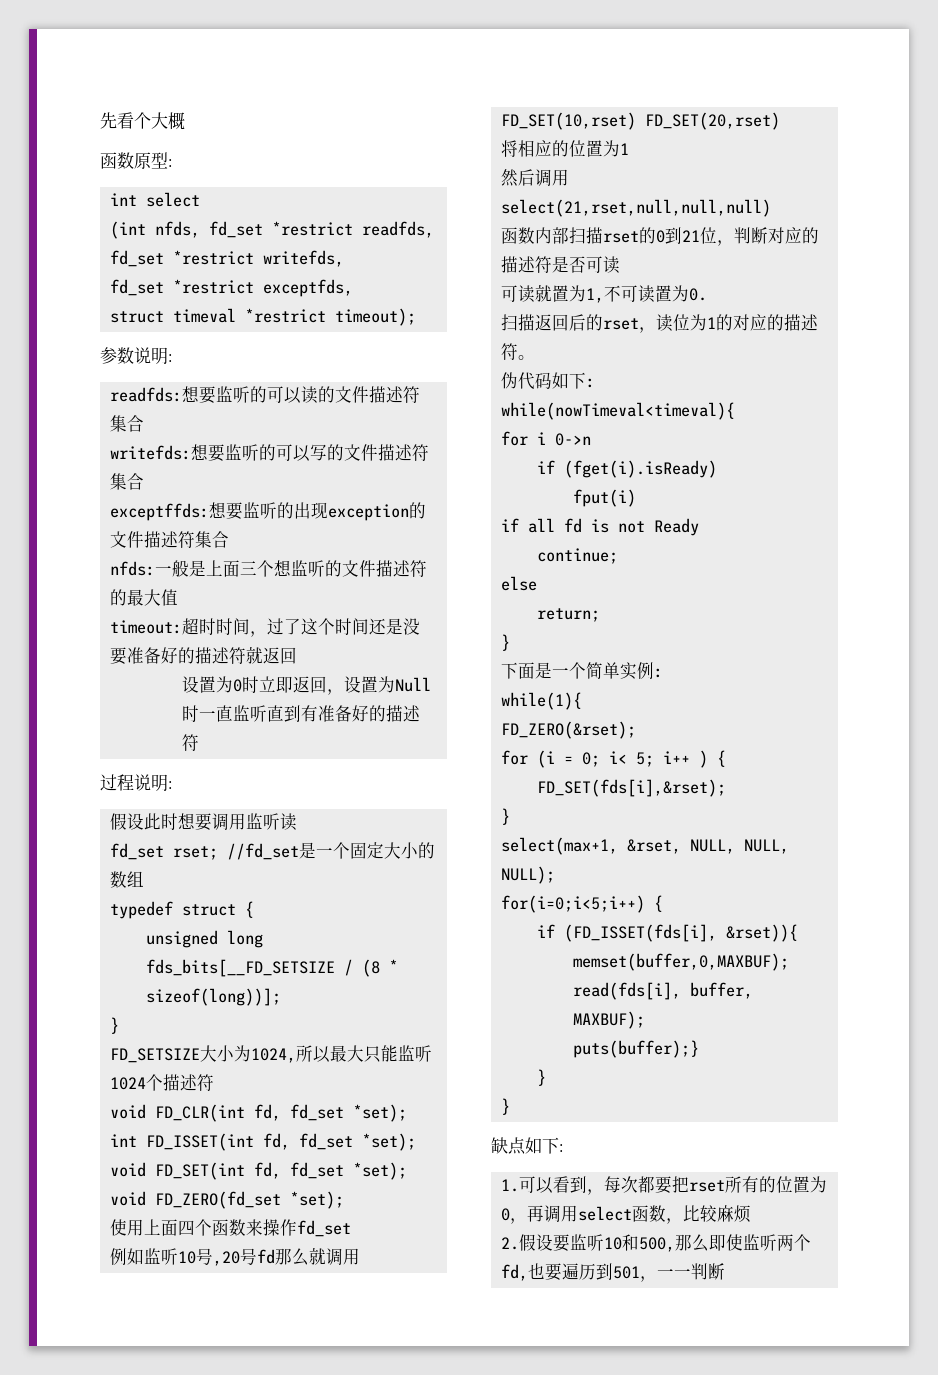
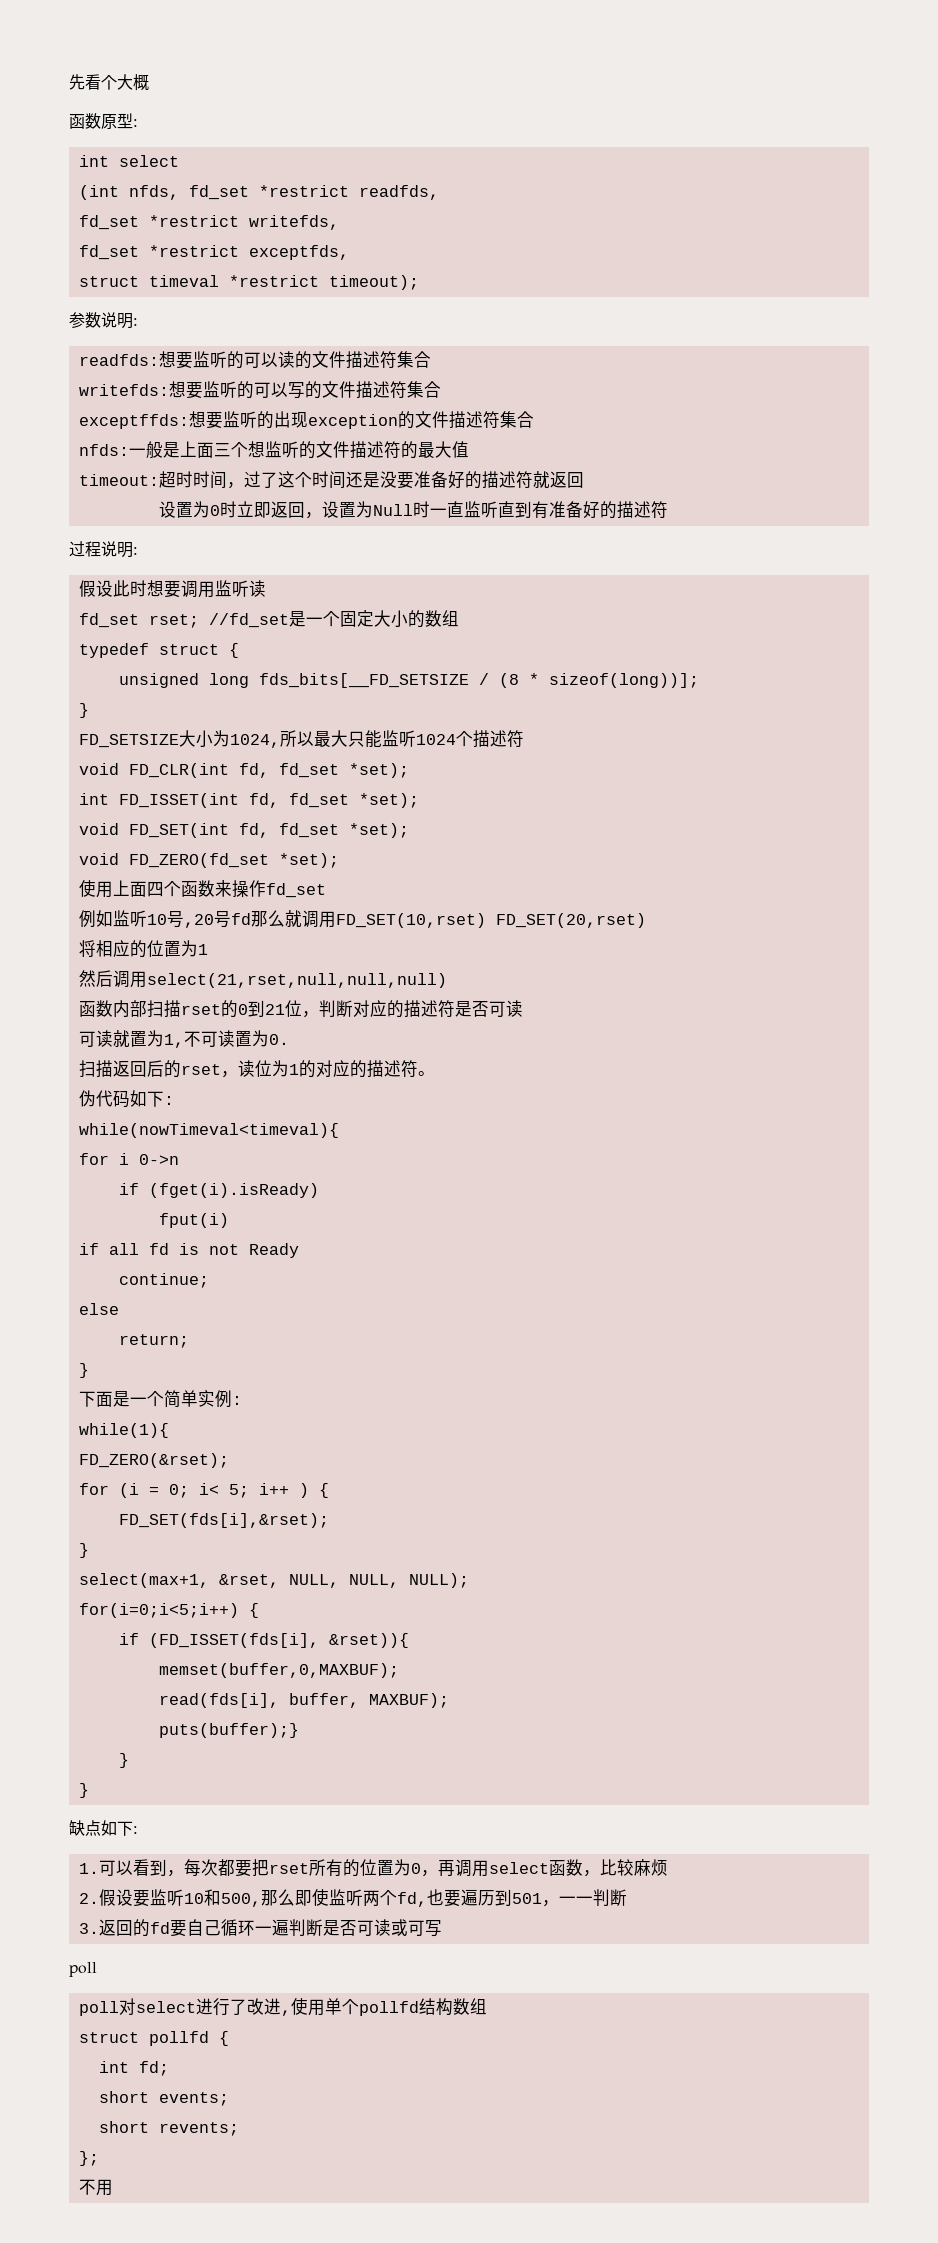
(726, 1271) none -> [78,1919,442,1937] [69,1962,97,1977] [78,1998,487,2016] [78,2031,229,2046] [98,2061,169,2076] [98,2091,229,2106] [98,2121,239,2136] [78,2151,99,2166] [78,2179,113,2196] // 3.返回的fd要自己循环一遍判断是否可读或可写 // poll // poll对select进行了改进,使用单个pollfd结构数组 // struct pollfd { // int fd; // short events; // short revents; // }; // 不用

